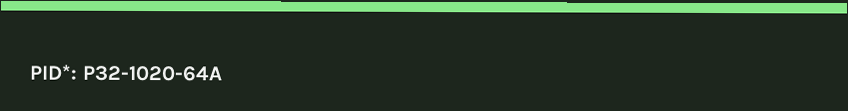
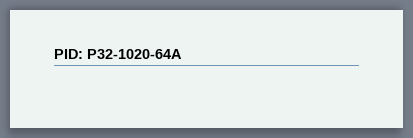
[29,64,77,80] PID*: -> [54,49,83,59] PID:

